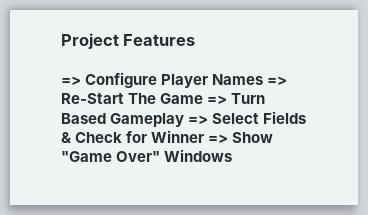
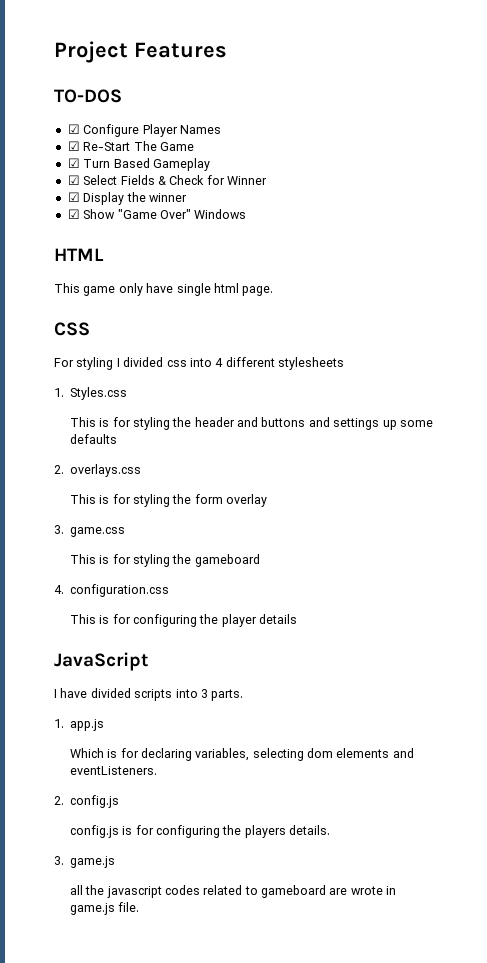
[61,76,81,85] => -> [54,89,122,103] [67,124,80,134] TO-DOS // ☑
[267,76,288,85] => -> [67,141,80,151] // ☑
[207,95,228,104] => -> [67,158,80,168] // ☑
[188,115,209,124] => -> [67,175,80,185] // ☑
[208,134,229,143] => -> [67,192,187,205] [67,209,80,219] // ☑ Display the winner // ☑
(233, 155) none -> [54,248,104,261] [54,283,274,296] [54,322,90,336] [54,357,344,370] [54,387,128,400] [69,417,433,430] [69,434,117,444] [54,464,142,477] [69,494,268,507] [54,525,126,537] [69,554,260,567] [54,584,170,597] [69,614,298,627] [54,652,149,671] [54,688,244,701] [54,719,105,731] [69,748,414,761] [69,766,157,775] [54,795,120,808] [69,825,331,838] [54,856,116,868] [69,885,397,898] [69,902,140,915] // HTML // This game only have single html page. // CSS // For styling I divided css into 4 different stylesheets // 1. Styles.css // This is for styling the header and buttons and settings up some defaults // 2. overlays.css // This is for styling the form overlay // 3. game.css // This is for styling the gameboard // 4. configuration.css // This is for configuring the player details // JavaScript // I have divided scripts into 3 parts. // 1. app.js // Which is for declaring variables, selecting dom elements and eventListeners. // 2. config.js // config.js is for configuring the players details. // 3. game.js // all the javascript codes related to gameboard are wrote in game.js file.

